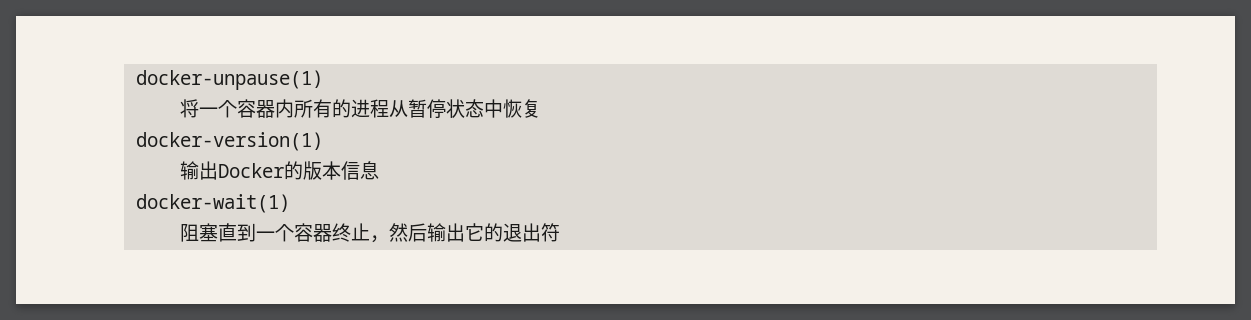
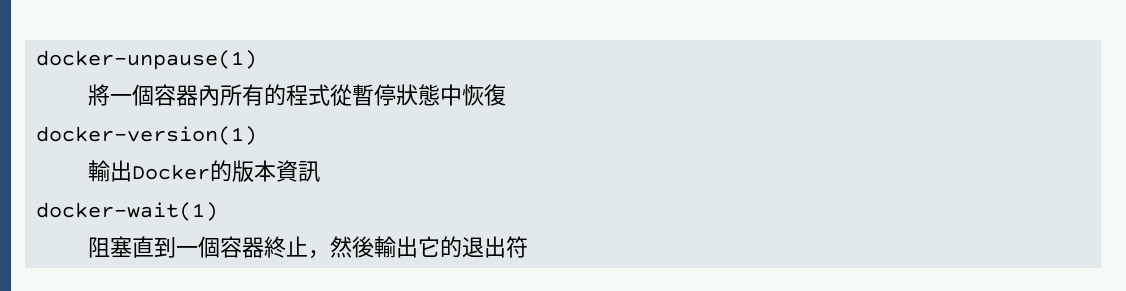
[180,99,541,118] 将一个容器内所有的进程从暂停状态中恢复 -> [88,84,507,106] 將一個容器內所有的程式從暫停狀態中恢復
[180,161,199,180] 输 -> [88,160,111,182] 輸
[341,161,379,180] 信息 -> [276,160,321,183] 資訊
[275,223,446,243] 个容器终止，然后输 -> [198,236,397,259] 個容器終止，然後輸

